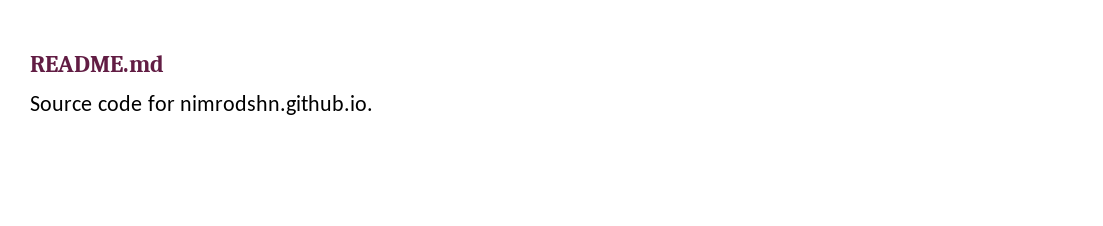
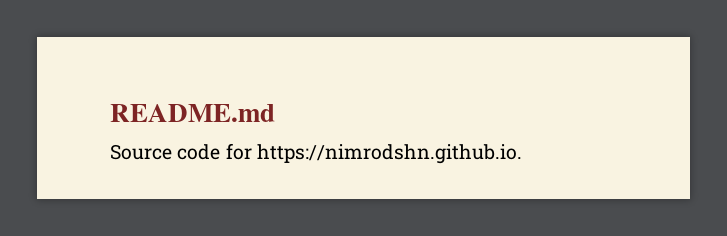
[180,95,374,115] nimrodshn.github.io. -> [256,144,522,164] https://nimrodshn.github.io.

